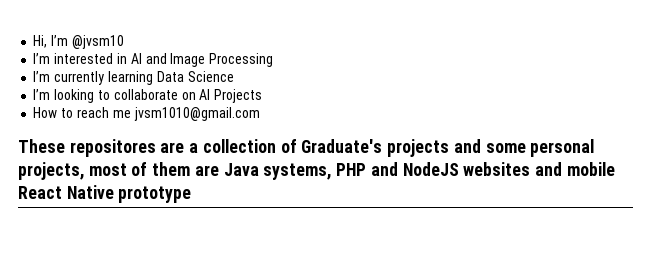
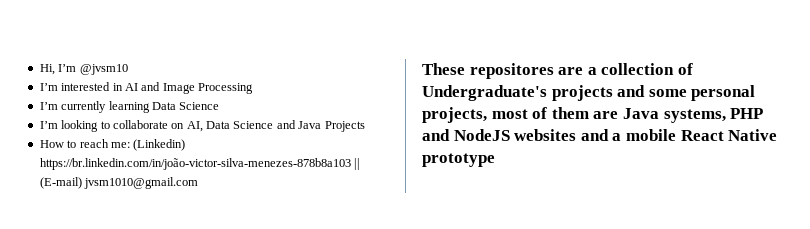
[199,89,211,100] AI -> [186,120,322,132] AI, Data Science and Java
[112,110,131,118] me -> [110,139,186,151] [39,158,361,170] [39,177,82,189] me: (Linkedin) https://br.linkedin.com/in/joão-victor-silva-menezes-878b8a103 || (E-mail)
[301,139,383,153] Graduate's -> [422,85,547,101] Undergraduate's
(562, 169) none -> [612,133,622,141] a

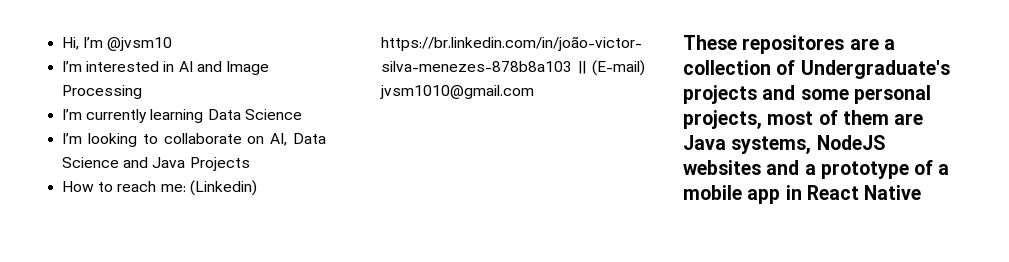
[730,108,764,119] [422,129,450,141] PHP and -> (812, 145) none
[625,129,676,141] mobile -> [820,160,950,179] [683,185,802,204] prototype of a mobile app in
[422,153,495,167] prototype -> (922, 192) none

